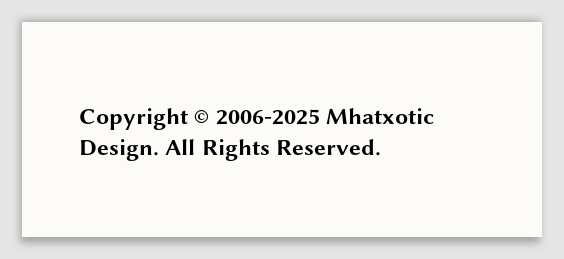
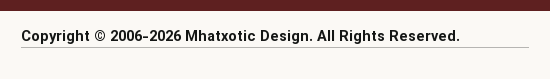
[215,109,320,125] 2006-2025 -> [110,30,182,41] 2006-2026

